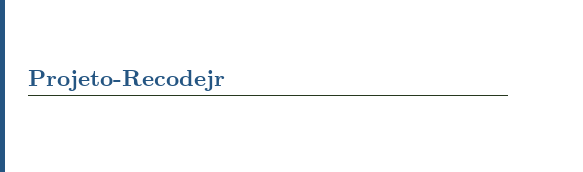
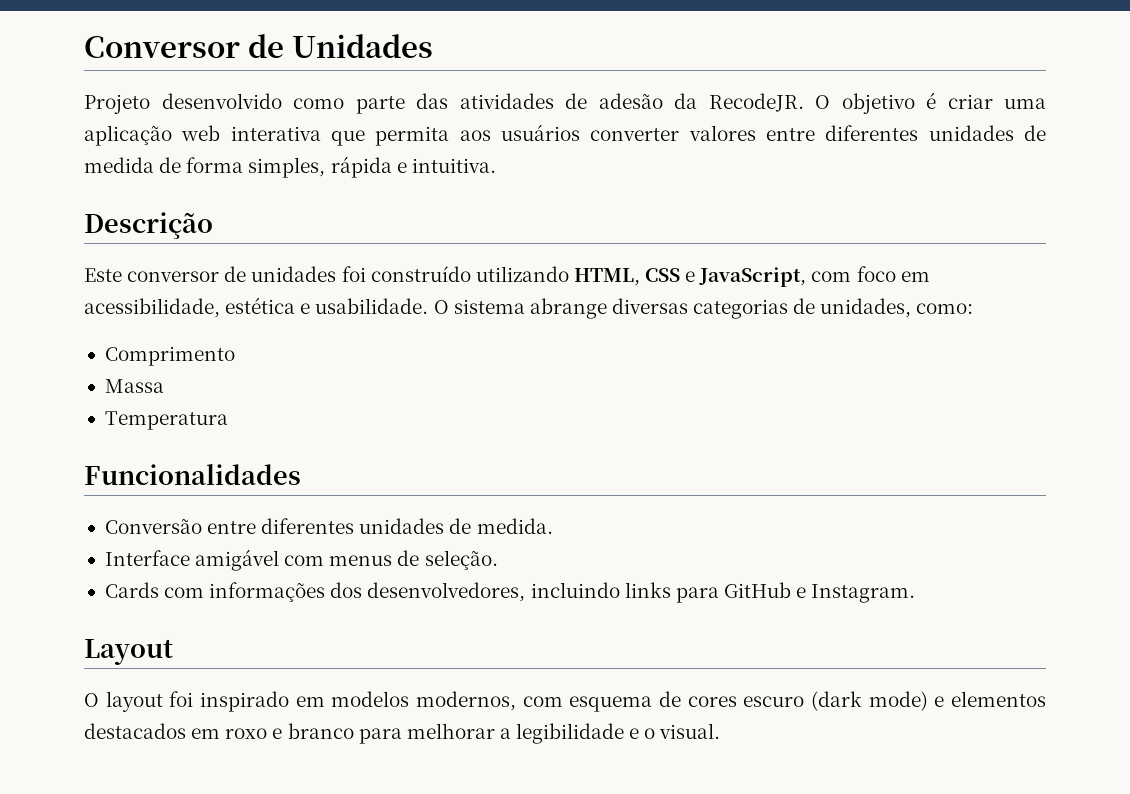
[28,70,225,91] Projeto-Recodejr -> [84,34,433,58] [84,92,1046,114] [84,124,1046,146] [84,156,496,178] [84,212,213,239] [84,266,930,287] [84,297,974,319] [104,346,235,366] [104,379,164,393] [104,411,228,430] [84,464,301,485] [104,518,553,534] [104,549,498,571] [104,582,916,603] [84,639,173,665] [84,691,1046,712] [84,723,721,744] Conversor de Unidades // Projeto desenvolvido como parte das atividades de adesão da RecodeJR. O objetivo é criar uma aplicação web interativa que permita aos usuários converter valores entre diferentes unidades de medida de forma simples, rápida e intuitiva. // Descrição // Este conversor de unidades foi construído utilizando HTML, CSS e JavaScript, com foco em acessibilidade, estética e usabilidade. O sistema abrange diversas categorias de unidades, como: // Comprimento // Massa // Temperatura // Funcionalidades // Conversão entre diferentes unidades de medida. // Interface amigável com menus de seleção. // Cards com informações dos desenvolvedores, incluindo links para GitHub e Instagram. // Layout // O layout foi inspirado em modelos modernos, com esquema de cores escuro (dark mode) e elementos destacados em roxo e branco para melhorar a legibilidade e o visual.

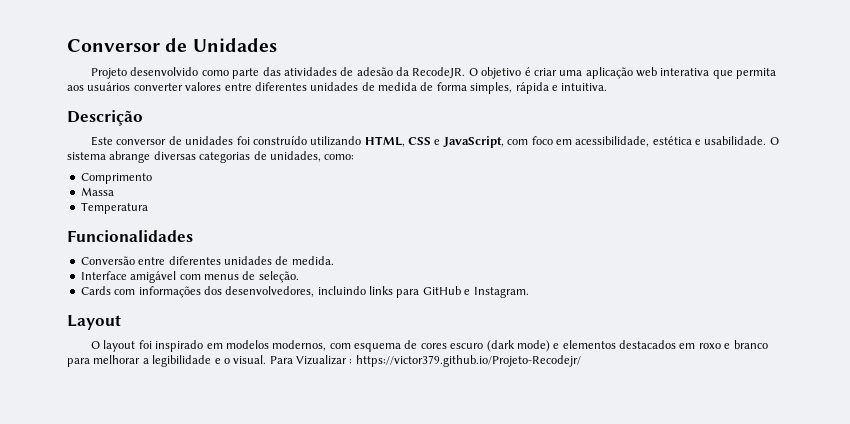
(721, 731) none -> [269,355,581,367] Para Vizualizar : https://victor379.github.io/Projeto-Recodejr/

